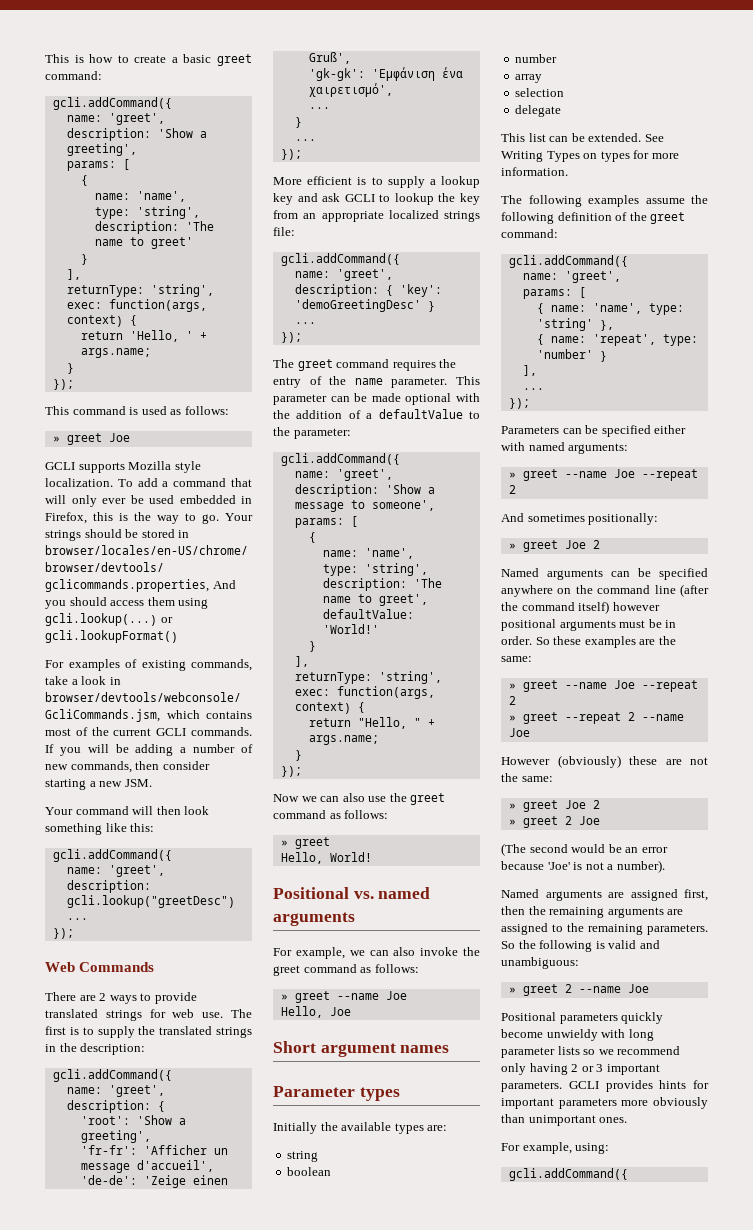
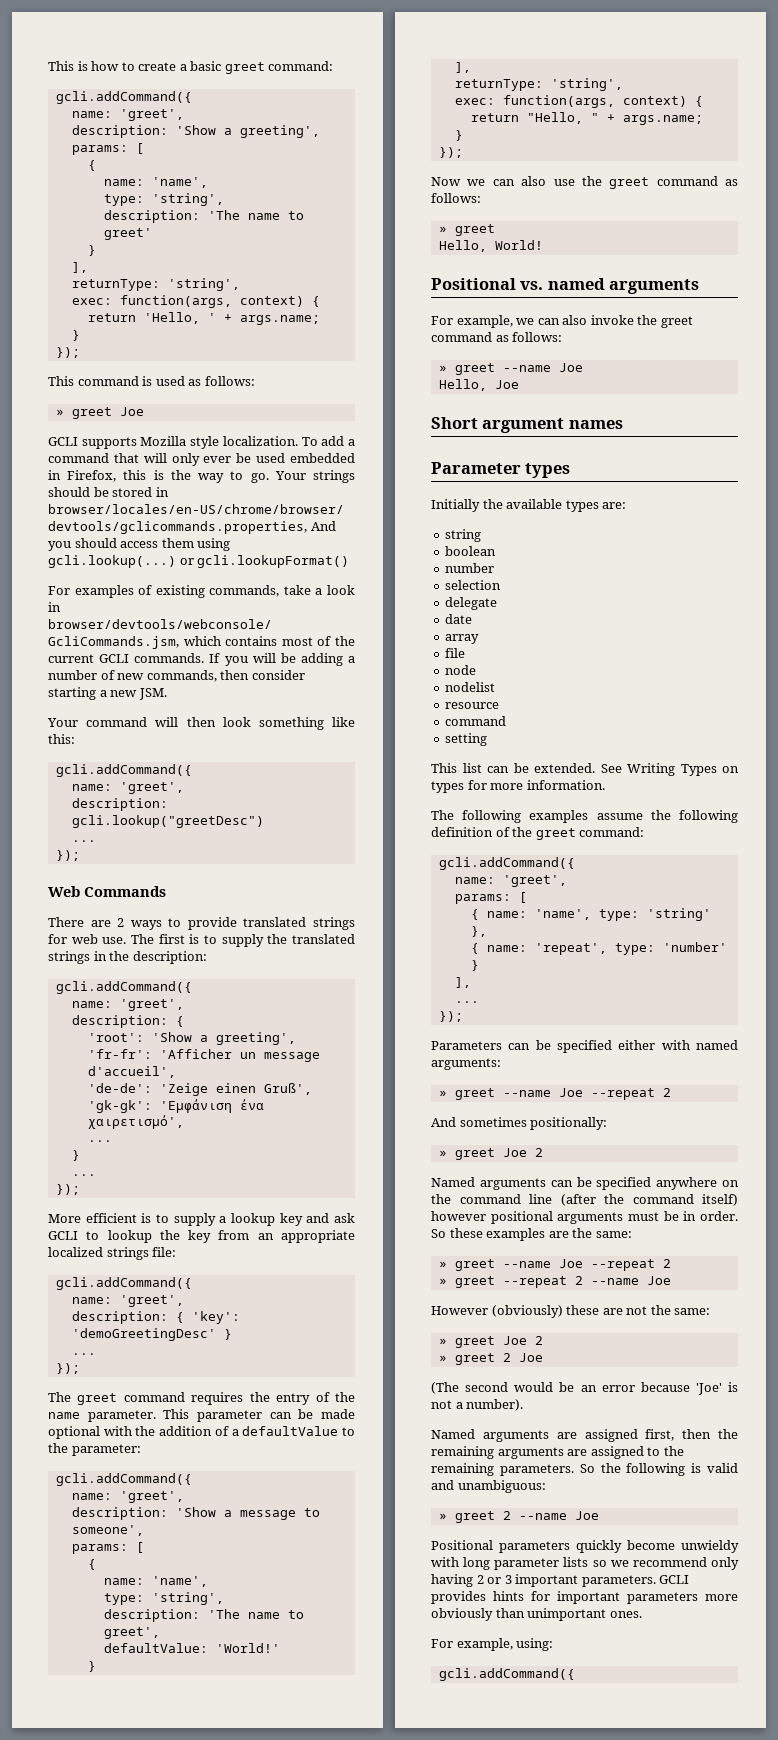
[515,74,543,83] // array -> (495, 568) none
(562, 111) none -> [445,614,473,624] [445,634,480,644] [445,648,466,658] [445,665,477,675] [445,682,496,692] [445,702,500,709] [445,716,507,726] [445,733,488,746] // date // array // file // node // nodelist // resource // command // setting

